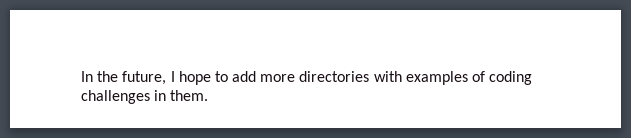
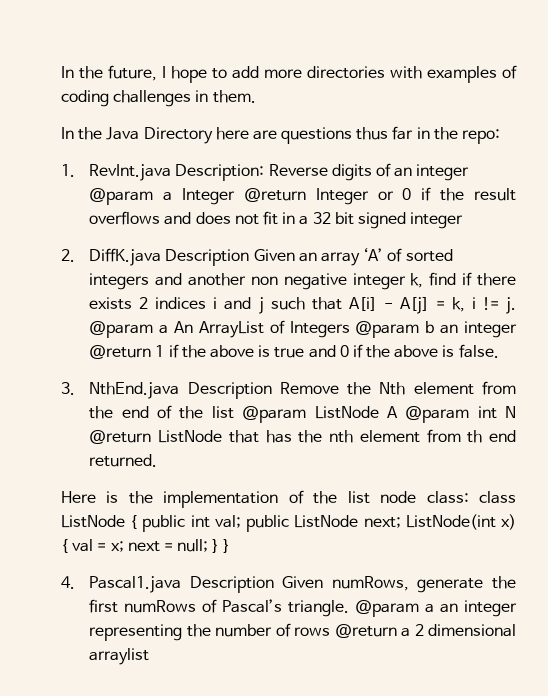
(209, 95) none -> [61,126,501,144] [61,163,470,181] [89,187,516,205] [89,211,464,229] [61,247,453,266] [89,272,516,290] [89,297,516,314] [89,320,517,338] [89,344,499,359] [61,381,516,399] [89,405,516,423] [89,429,516,444] [89,454,158,467] [61,490,516,508] [61,514,516,532] [61,539,231,553] [61,576,516,593] [89,599,517,617] [89,623,516,641] [89,648,150,665] // In the Java Directory here are questions thus far in the repo: // 1. RevInt.java Description: Reverse digits of an integer @param a Integer @return Integer or 0 if the result overflows and does not fit in a 32 bit signed integer // 2. DiffK.java Description Given an array ‘A’ of sorted integers and another non negative integer k, find if there exists 2 indices i and j such that A[i] - A[j] = k, i != j. @param a An ArrayList of Integers @param b an integer @return 1 if the above is true and 0 if the above is false. // 3. NthEnd.java Description Remove the Nth element from the end of the list @param ListNode A @param int N @return ListNode that has the nth element from th end returned. // Here is the implementation of the list node class: class ListNode { public int val; public ListNode next; ListNode(int x) { val = x; next = null; } } // 4. Pascal1.java Description Given numRows, generate the first numRows of Pascal’s triangle. @param a an integer representing the number of rows @return a 2 dimensional arraylist

